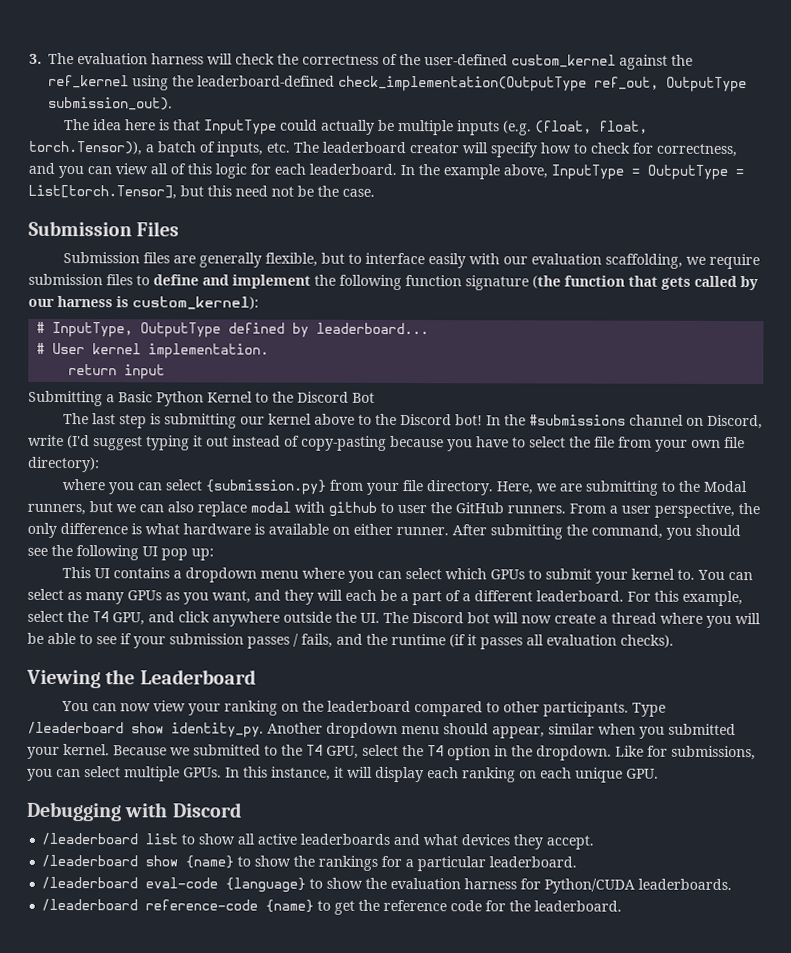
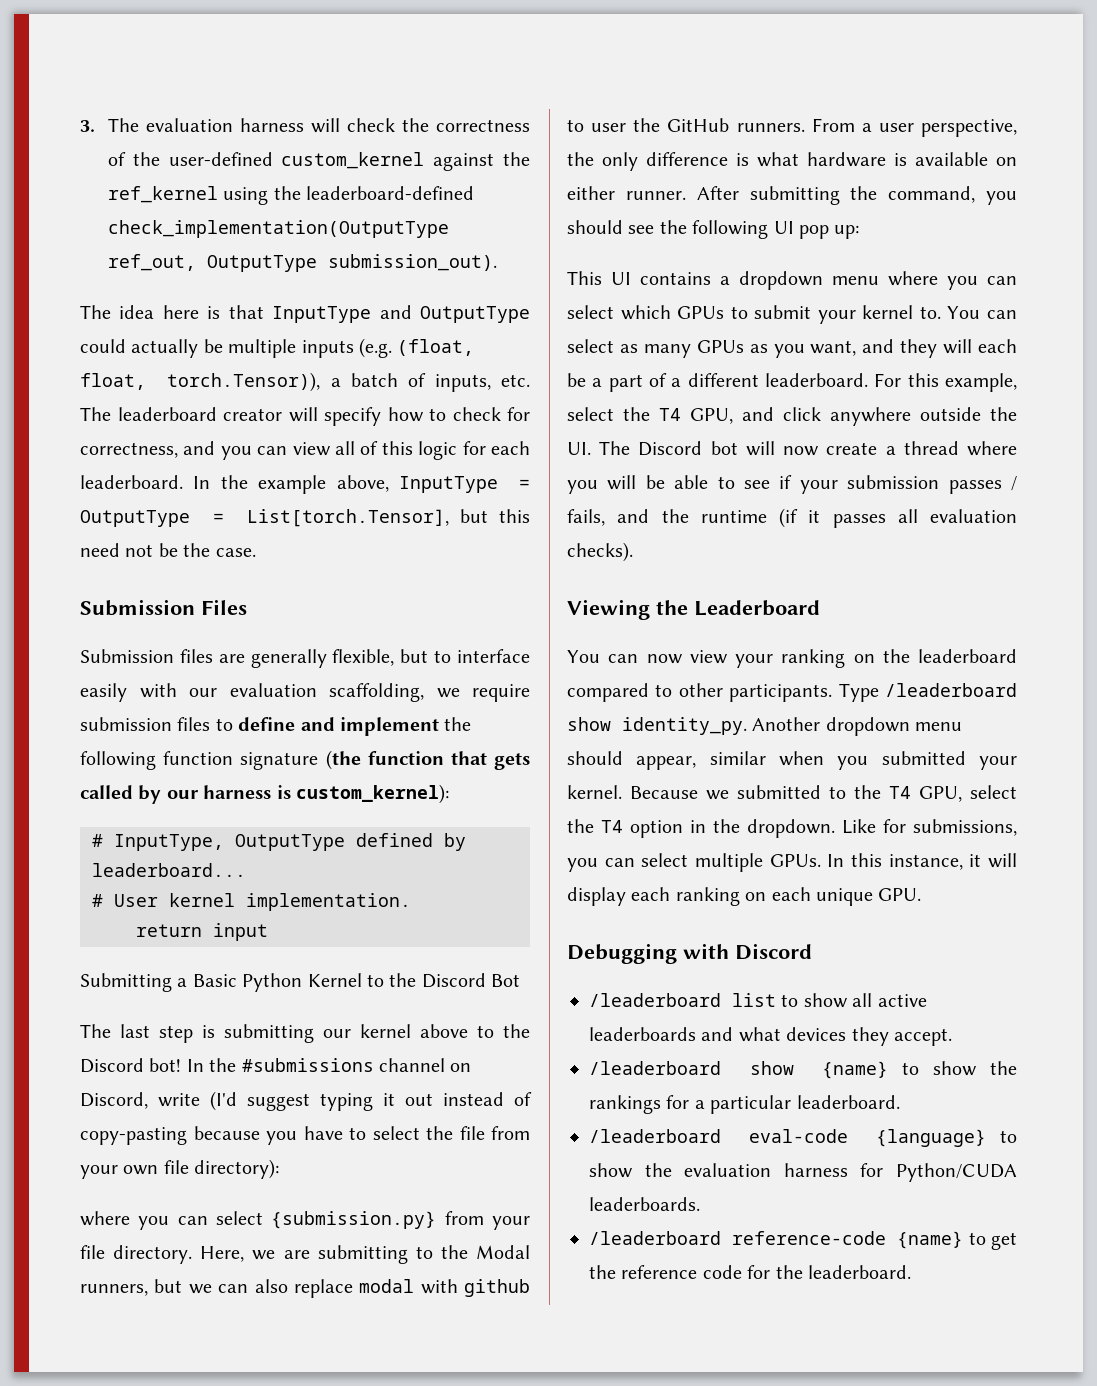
(278, 127) none -> [379,305,530,323] and OutputType

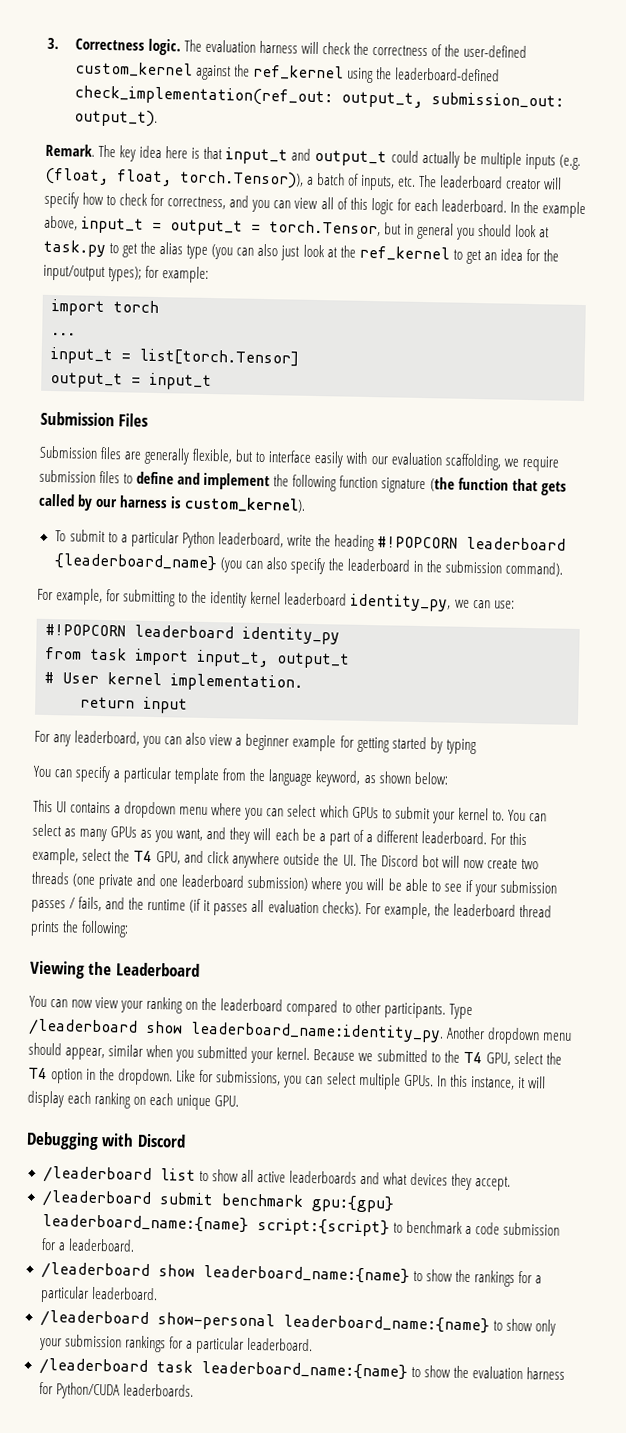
(95, 126) none -> [74,38,181,56] Correctness logic.
[107,220,449,238] [107,254,497,272] [80,305,111,319] check_implementation(OutputType ref_out, OutputType submission_out). // The -> [73,85,564,109] [73,109,158,127] [45,143,137,162] check_implementation(ref_out: output_t, submission_out: output_t). // Remark. The key
[272,305,530,323] InputType and OutputType -> [225,147,388,167] input_t and output_t
[398,476,530,493] [80,509,530,527] [80,543,256,557] InputType = OutputType = List[torch.Tensor], but this need not be the case. -> [81,216,551,240] [43,239,559,265] [43,264,210,283] [51,299,159,316] [51,331,76,336] [50,346,299,367] [50,371,212,391] input_t = output_t = torch.Tensor, but in general you should look at task.py to get the alias type (you can also just look at the ref_kernel to get an idea for the input/output types); for example: // import torch // ... // input_t = list[torch.Tensor] // output_t = input_t
[296,784,449,804] [92,833,466,851] [92,863,246,877] custom_kernel): // # InputType, OutputType defined by leaderboard... -> [184,496,307,513] [54,529,566,552] [53,553,564,577] [37,588,515,612] [45,623,340,645] [45,646,350,669] custom_kernel). // To submit to a particular Python leaderboard, write the heading #!POPCORN leaderboard {leaderboard_name} (you can also specify the leaderboard in the submission command). // For example, for submitting to the identity kernel leaderboard identity_py, we can use: // #!POPCORN leaderboard identity_py // from task import input_t, output_t
[80,973,521,992] [80,1024,530,1043] [80,1058,472,1073] [80,1091,532,1111] [80,1126,530,1145] [80,1159,280,1179] [80,1211,530,1230] [80,1245,530,1264] [80,1279,530,1298] [567,118,1017,137] [567,152,1017,171] [567,186,1017,205] [567,220,860,239] Submitting a Basic Python Kernel to the Discord Bot // The last step is submitting our kernel above to the Discord bot! In the #submissions channel on Discord, write (I'd suggest typing it out instead of copy-pasting because you have to select the file from your own file directory): // where you can select {submission.py} from your file directory. Here, we are submitting to the Modal runners, but we can also replace modal with github to user the GitHub runners. From a user perspective, the only difference is what hardware is available on either runner. After submitting the command, you should see the following UI pop up: -> [34,730,477,755] [33,765,448,787] For any leaderboard, you can also view a beginner example for getting started by typing // You can specify a particular template from the language keyword, as shown below:
[885,441,959,455] a thread -> [520,858,539,870] [31,871,309,891] two threads (one private and one leaderboard submission)
(633, 552) none -> [364,902,552,920] [30,920,130,938] For example, the leaderboard thread prints the following:
[622,717,747,735] identity_py. -> [190,1021,444,1043] leaderboard_name:identity_py.
[589,1061,889,1079] // /leaderboard show {name} -> [41,1189,394,1213] [41,1213,560,1237] [40,1237,135,1252] [40,1261,410,1284] // /leaderboard submit benchmark gpu:{gpu} leaderboard_name:{name} script:{script} to benchmark a code submission for a leaderboard. // /leaderboard show leaderboard_name:{name}
[749,1129,987,1147] eval-code {language} -> [156,1312,556,1336] [38,1334,313,1354] [38,1357,408,1380] show-personal leaderboard_name:{name} to show only your submission rankings for a particular leaderboard. // /leaderboard task leaderboard_name:{name}
[589,1231,1017,1250] [589,1265,911,1279] // /leaderboard reference-code {name} to get the reference code for the leaderboard. -> (194, 1390) none

